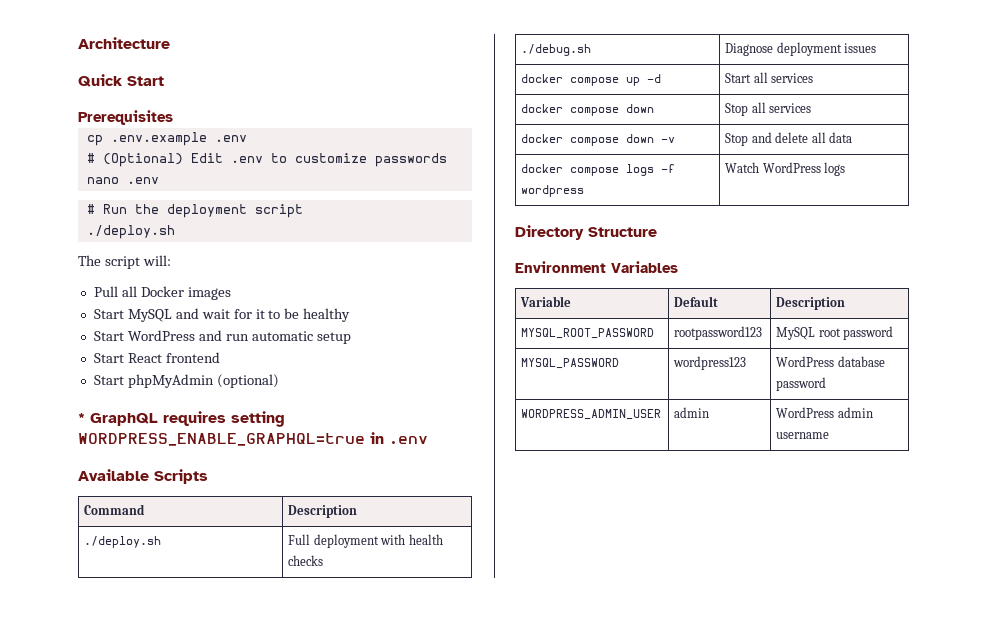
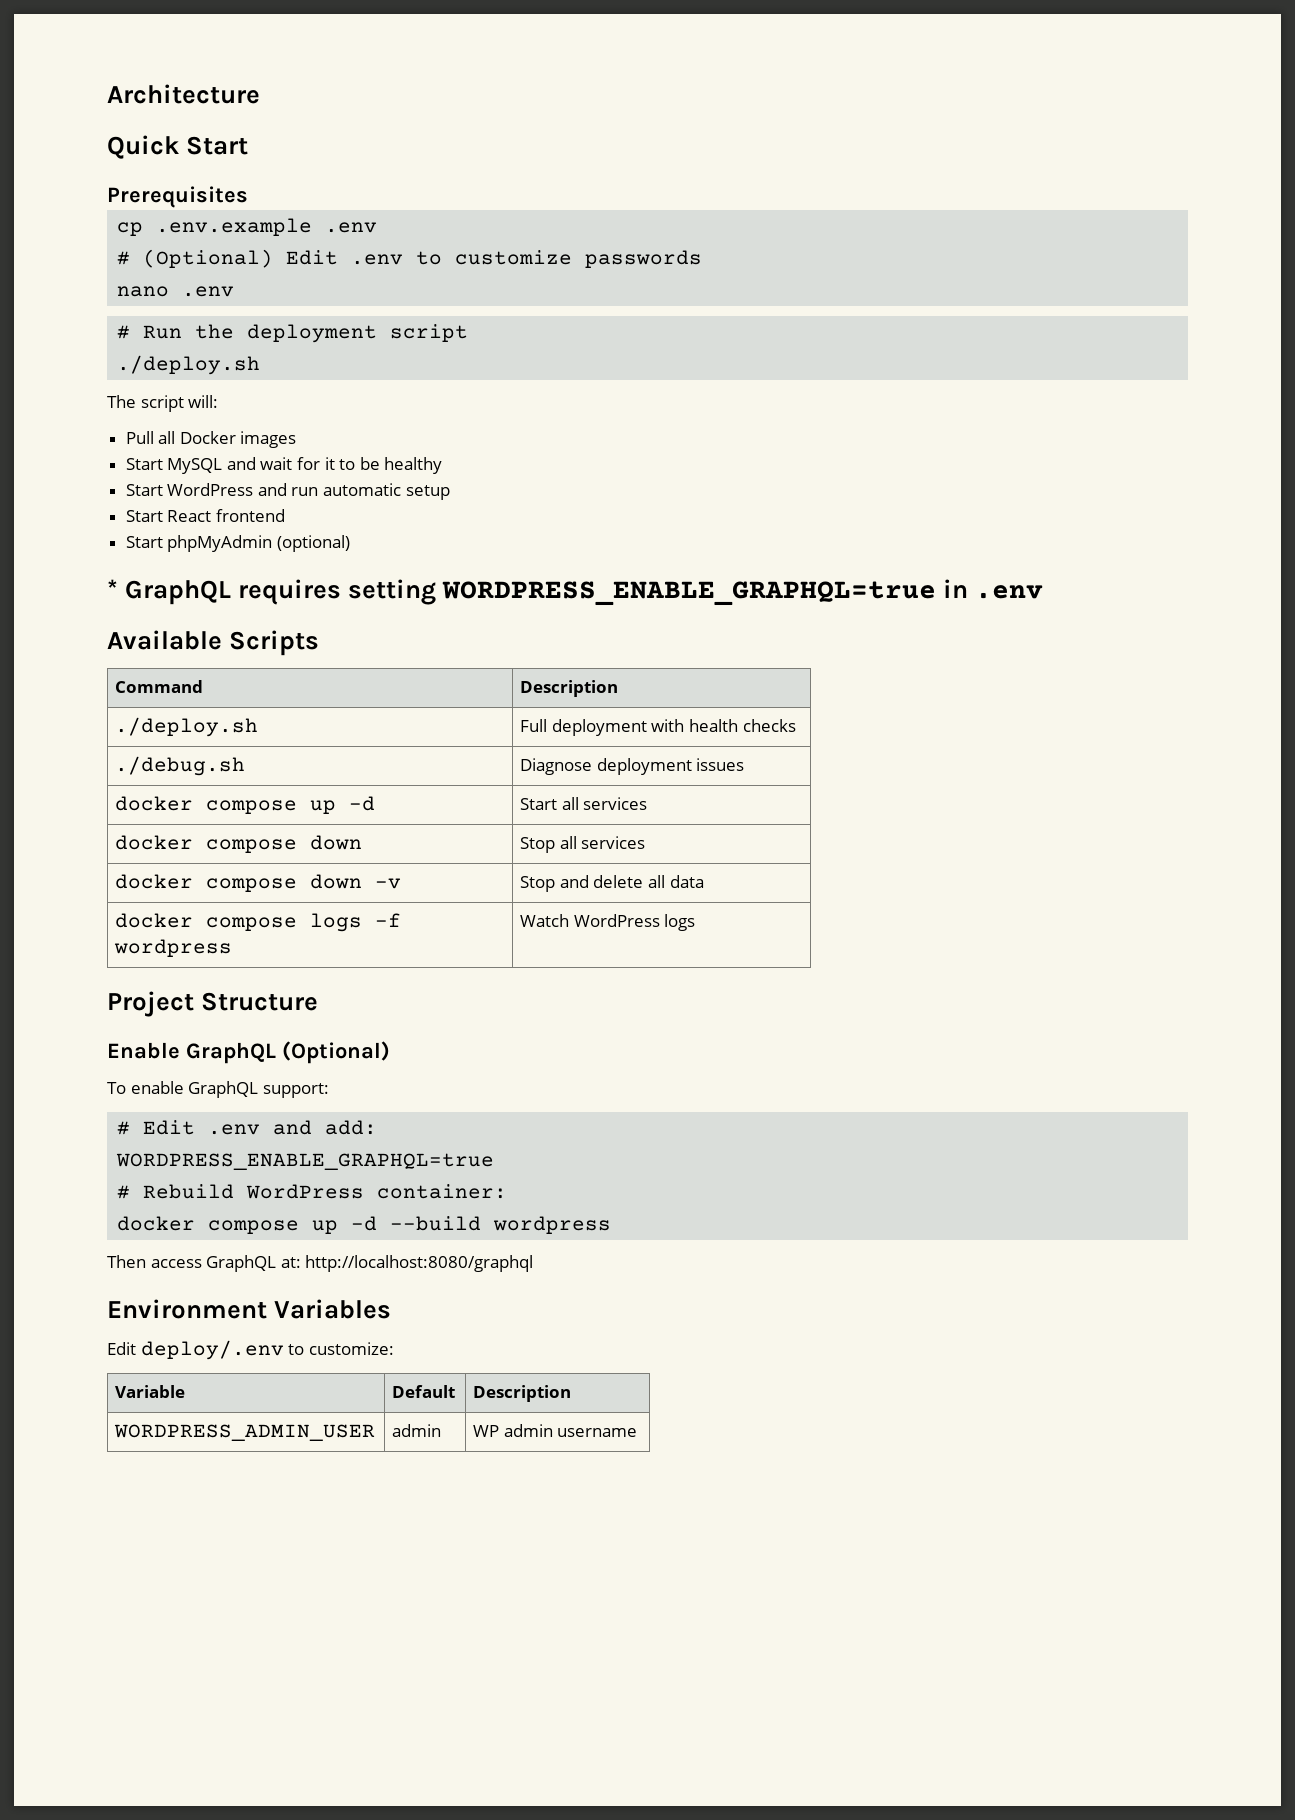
[515,225,584,240] Directory -> [107,991,194,1017] Project
[515,261,678,273] [520,296,572,307] [674,296,719,307] [776,297,846,310] [521,328,655,339] [674,326,763,340] [776,326,894,340] [521,358,620,369] [673,356,747,370] [776,356,885,367] [776,377,827,391] Environment Variables // Variable | Default | Description // MYSQL_ROOT_PASSWORD | rootpassword123 | MySQL root password // MYSQL_PASSWORD | wordpress123 | WordPress database password -> [107,1041,390,1064] [107,1081,329,1098] [117,1120,378,1135] [116,1153,495,1170] [117,1184,508,1199] [117,1216,612,1234] [107,1255,534,1272] [107,1299,392,1319] [107,1340,394,1360] [115,1385,186,1398] [392,1385,456,1398] [473,1385,572,1402] Enable GraphQL (Optional) // To enable GraphQL support: // # Edit .env and add: // WORDPRESS_ENABLE_GRAPHQL=true // # Rebuild WordPress container: // docker compose up -d --build wordpress // Then access GraphQL at: http://localhost:8080/graphql // Environment Variables // Edit deploy/.env to customize: // Variable | Default | Description
[776,407,835,418] WordPress -> [473,1425,500,1437] WP

